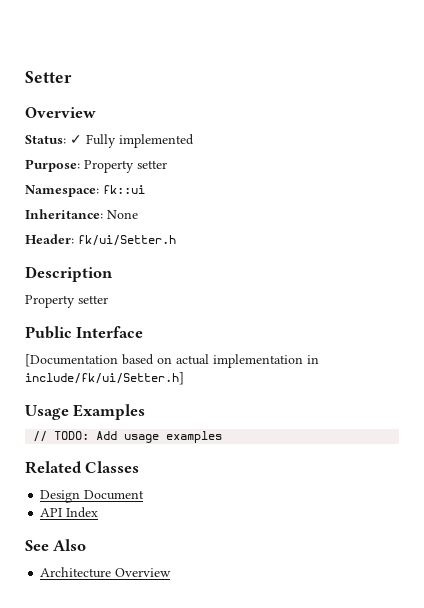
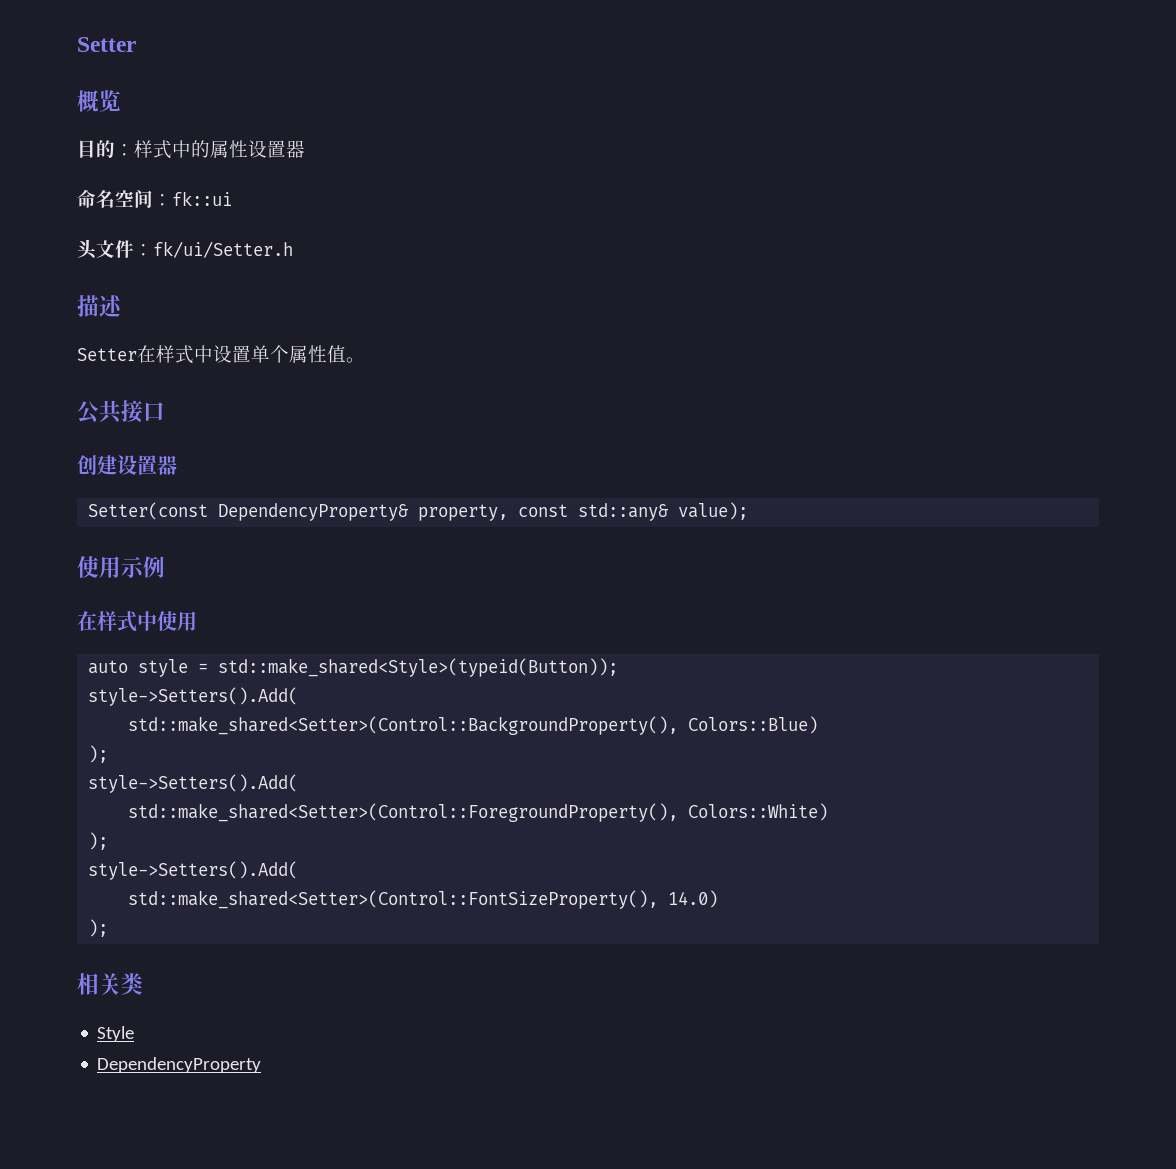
[25,107,96,118] [25,134,194,148] [25,159,167,173] [25,185,145,197] [25,209,138,219] [25,234,176,246] [25,266,113,282] [25,295,108,308] [25,326,144,339] [25,354,319,368] [25,372,184,385] [25,404,146,420] [33,431,223,443] [25,461,140,474] [40,490,145,503] [40,507,99,518] [25,539,87,551] [40,567,172,578] Overview // Status: ✓ Fully implemented // Purpose: Property setter // Namespace: fk::ui // Inheritance: None // Header: fk/ui/Setter.h // Description // Property setter // Public Interface // [Documentation based on actual implementation in include/fk/ui/Setter.h] // Usage Examples // // TODO: Add usage examples // Related Classes // Design Document // API Index // See Also // Architecture Overview -> [77,90,121,112] [77,140,305,159] [77,189,232,208] [77,239,293,259] [77,295,122,317] [77,345,365,364] [77,400,165,424] [77,455,177,475] [88,502,749,521] [77,556,165,578] [77,611,197,632] [88,658,619,677] [88,687,299,706] [128,716,819,735] [88,745,109,763] [88,774,299,793] [128,803,829,822] [88,832,109,850] [88,861,299,880] [128,890,719,909] [88,919,109,937] [77,973,143,995] [97,1026,135,1042] [97,1057,262,1073] 概览 // 目的：样式中的属性设置器 // 命名空间：fk::ui // 头文件：fk/ui/Setter.h // 描述 // Setter在样式中设置单个属性值。 // 公共接口 // 创建设置器 // Setter(const DependencyProperty& property, const std::any& value); // 使用示例 // 在样式中使用 // auto style = std::make_shared<Style>(typeid(Button)); // style->Setters().Add( // std::make_shared<Setter>(Control::BackgroundProperty(), Colors::Blue) // ); // style->Setters().Add( // std::make_shared<Setter>(Control::ForegroundProperty(), Colors::White) // ); // style->Setters().Add( // std::make_shared<Setter>(Control::FontSizeProperty(), 14.0) // ); // 相关类 // Style // DependencyProperty

